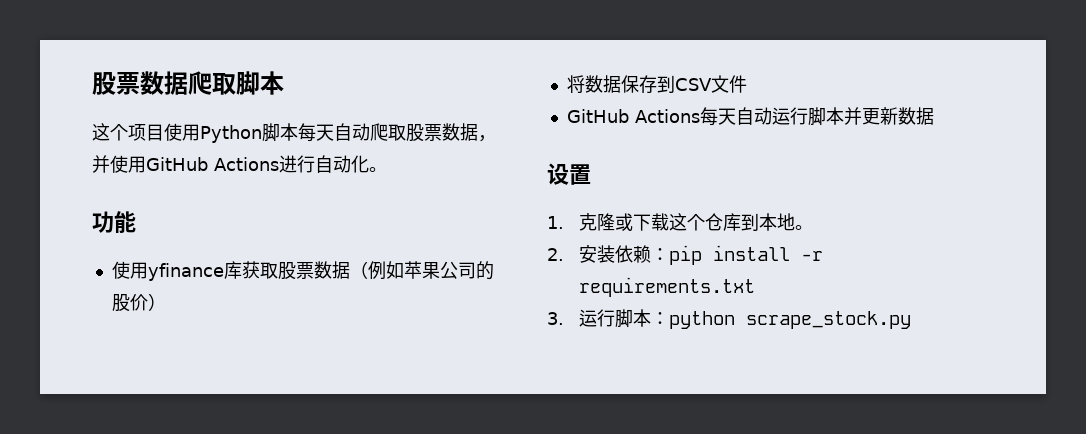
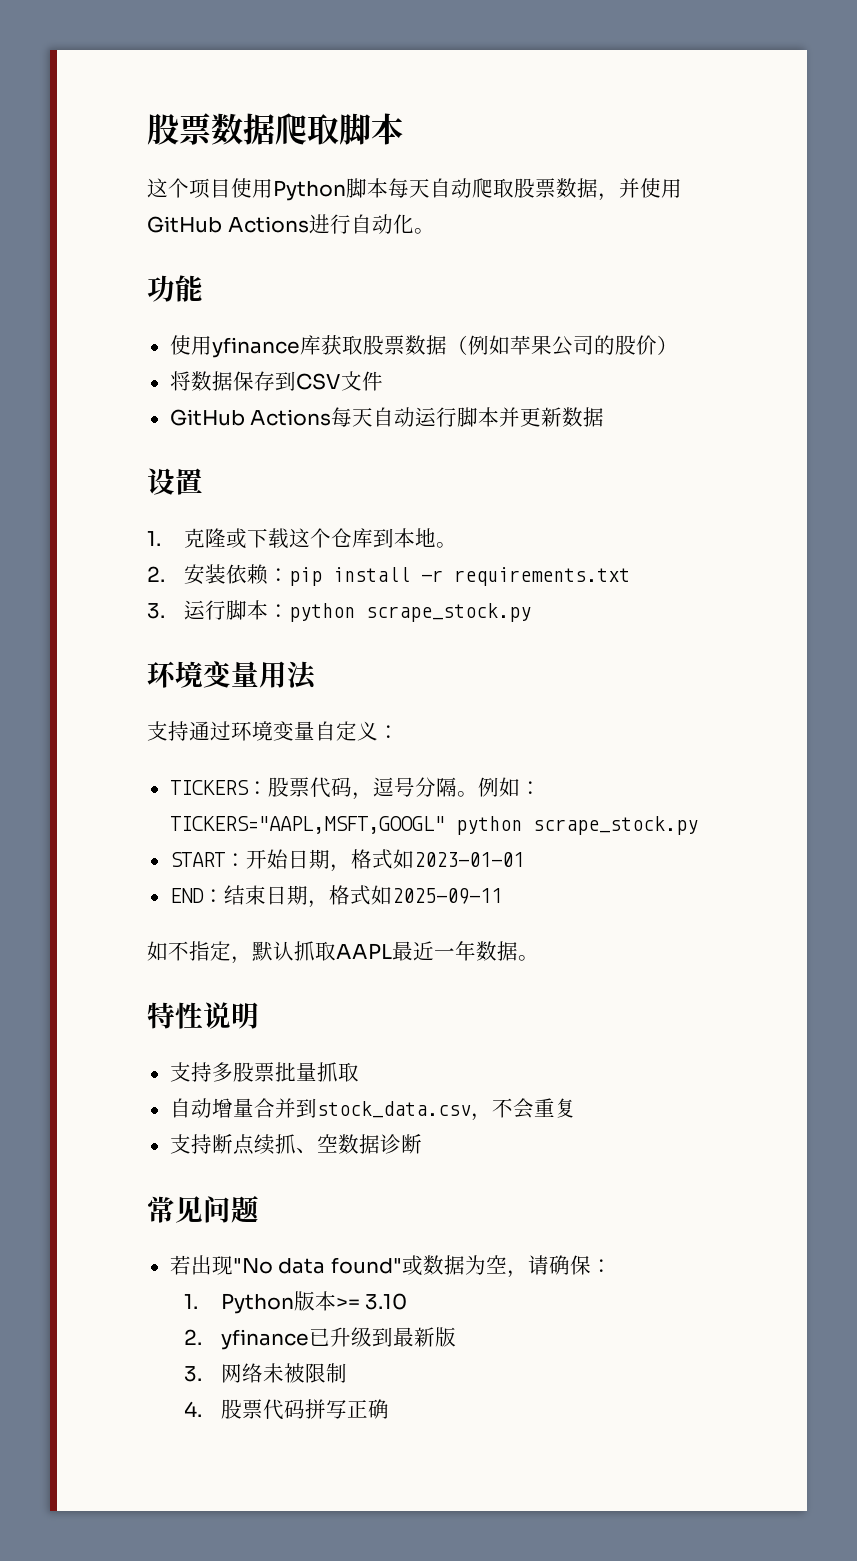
(911, 320) none -> [147,661,317,690] [147,721,399,741] [169,777,541,800] [169,816,698,835] [169,849,524,872] [169,885,502,908] [147,941,539,964] [147,1002,259,1029] [169,1062,359,1082] [169,1098,576,1121] [169,1134,422,1155] [147,1195,259,1223] [169,1255,612,1278] [183,1291,408,1314] [183,1327,456,1350] [183,1363,347,1383] [183,1399,389,1420] // 环境变量用法 // 支持通过环境变量自定义： // TICKERS：股票代码，逗号分隔。例如：TICKERS="AAPL,MSFT,GOOGL" python scrape_stock.py // START：开始日期，格式如2023-01-01 // END：结束日期，格式如2025-09-11 // 如不指定，默认抓取AAPL最近一年数据。 // 特性说明 // 支持多股票批量抓取 // 自动增量合并到stock_data.csv，不会重复 // 支持断点续抓、空数据诊断 // 常见问题 // 若出现"No data found"或数据为空，请确保： // 1. Python版本>= 3.10 // 2. yfinance已升级到最新版 // 3.网络未被限制 // 4.股票代码拼写正确

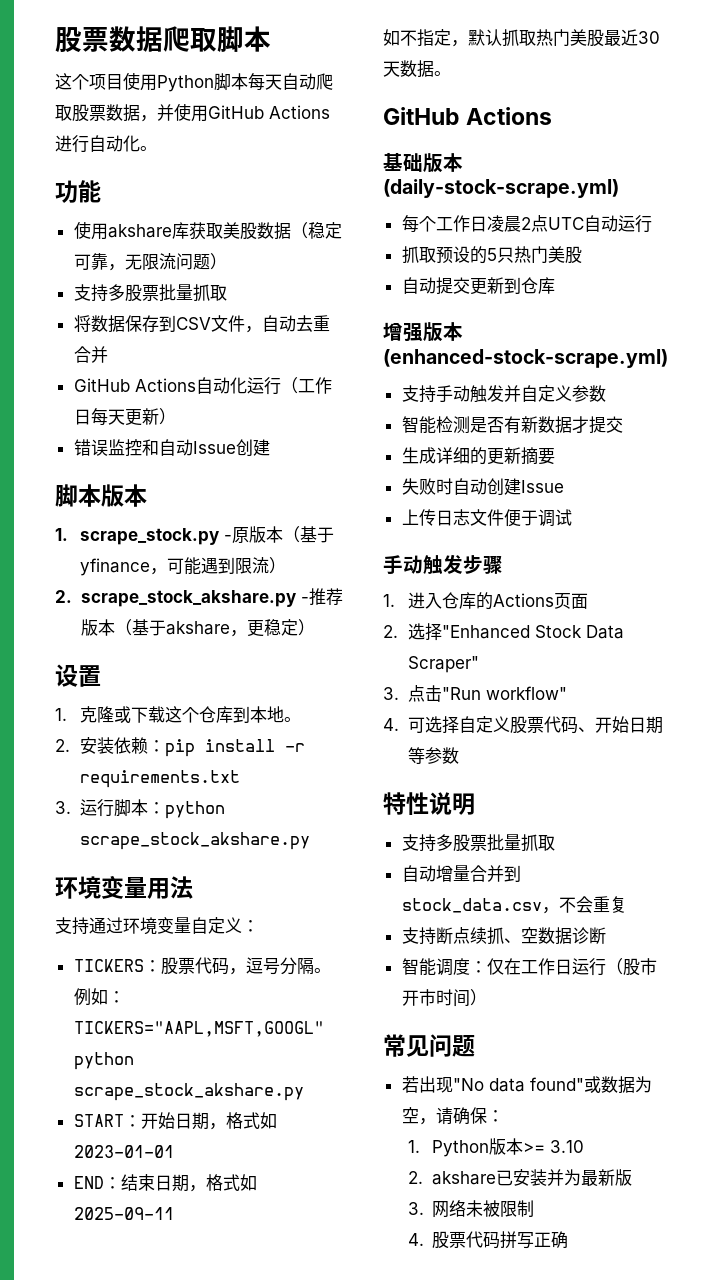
[211,335,678,358] yfinance库获取股票数据（例如苹果公司的股价） -> [107,222,342,240] [73,253,227,271] [73,284,227,302] akshare库获取美股数据（稳定可靠，无限流问题） // 支持多股票批量抓取
[169,407,605,427] // GitHub Actions每天自动运行脚本并更新数据 -> [244,315,330,333] [73,346,108,363] [73,377,332,395] [73,408,176,426] [73,439,270,457] [55,484,147,507] [55,526,334,545] [79,557,286,576] [55,588,343,607] [80,619,315,637] ，自动去重合并 // GitHub Actions自动化运行（工作日每天更新） // 错误监控和自动Issue创建 // 脚本版本 // 1. scrape_stock.py -原版本（基于yfinance，可能遇到限流） // 2. scrape_stock_akshare.py -推荐版本（基于akshare，更稳定）
[365,603,531,622] scrape_stock.py -> [79,832,310,850] scrape_stock_akshare.py
[532,816,698,835] scrape_stock.py -> [73,1083,304,1101] scrape_stock_akshare.py
[336,941,539,961] AAPL最近一年数据。 -> [536,29,660,47] [383,60,451,78] [383,107,553,125] [383,152,463,173] [383,179,619,198] [401,215,652,233] [401,246,582,264] [401,277,555,295] [383,322,463,342] [383,349,668,368] [401,385,606,403] [401,416,623,434] [401,447,555,465] [401,478,564,496] [401,509,572,527] [383,554,503,575] [383,592,588,610] [383,623,624,641] [407,656,479,673] [383,685,567,702] [383,716,663,734] [407,747,459,764] 热门美股最近30天数据。 // GitHub Actions // 基础版本(daily-stock-scrape.yml) // 每个工作日凌晨2点UTC自动运行 // 抓取预设的5只热门美股 // 自动提交更新到仓库 // 增强版本(enhanced-stock-scrape.yml) // 支持手动触发并自定义参数 // 智能检测是否有新数据才提交 // 生成详细的更新摘要 // 失败时自动创建Issue // 上传日志文件便于调试 // 手动触发步骤 // 1.进入仓库的Actions页面 // 2.选择"Enhanced Stock Data Scraper" // 3.点击"Run workflow" // 4.可选择自定义股票代码、开始日期等参数
(422, 1144) none -> [401,958,657,976] [401,989,487,1007] // 智能调度：仅在工作日运行（股市开市时间）
[220,1327,393,1350] yfinance已升级到 -> [432,1169,582,1186] akshare已安装并为

